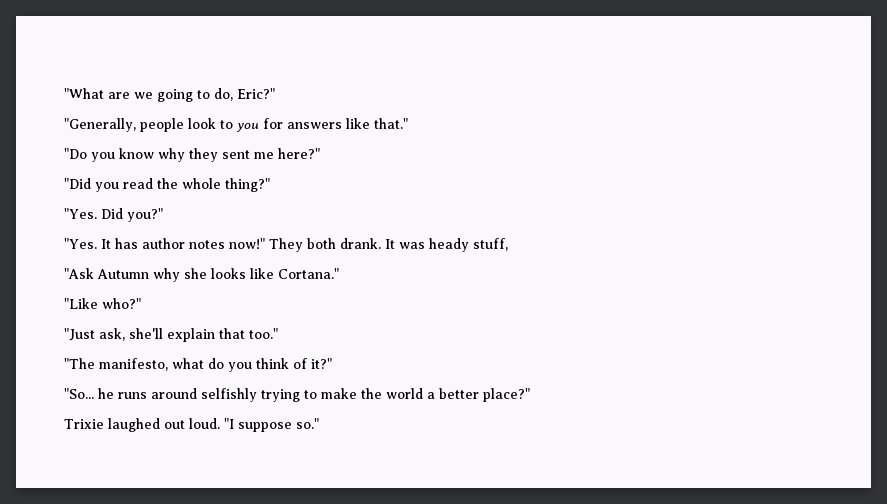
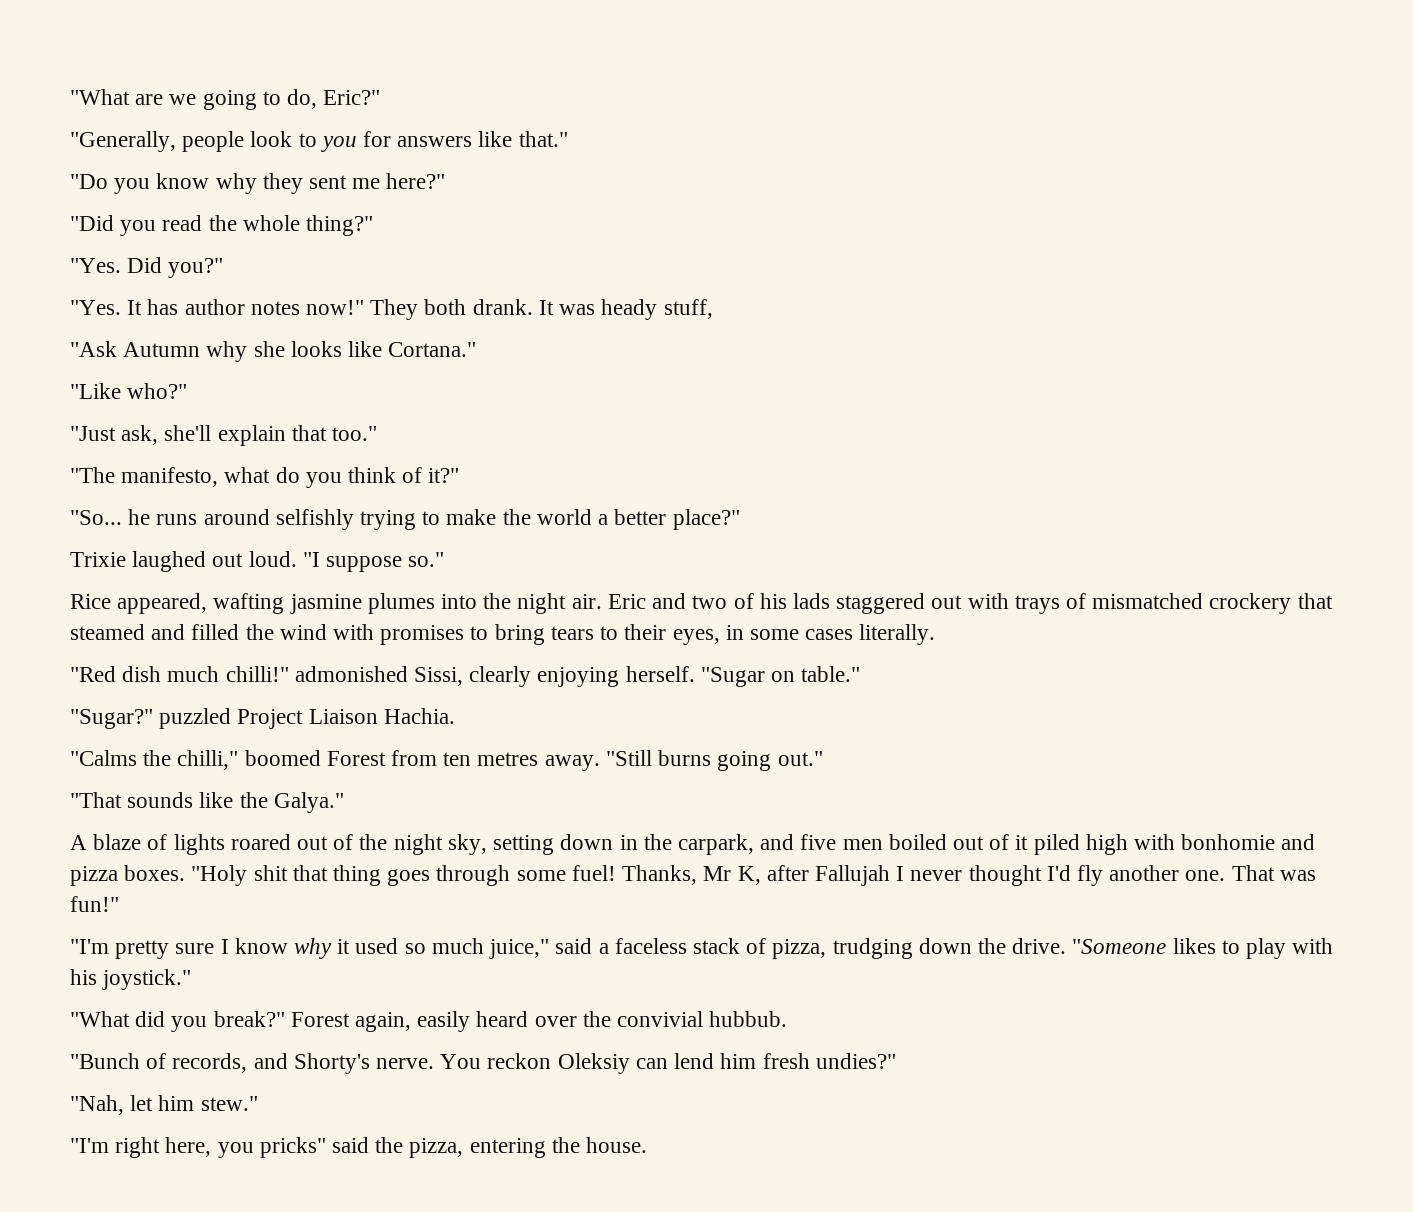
(319, 423) none -> [70,593,1333,614] [70,624,936,645] [70,666,861,687] [70,708,455,729] [70,750,823,771] [70,792,344,813] [70,834,1316,855] [70,865,1316,886] [70,896,119,912] [70,938,1334,959] [70,969,192,990] [70,1011,788,1032] [70,1053,896,1074] [70,1095,258,1115] [70,1137,648,1158] // Rice appeared, wafting jasmine plumes into the night air. Eric and two of his lads staggered out with trays of mismatched crockery that steamed and filled the wind with promises to bring tears to their eyes, in some cases literally. // "Red dish much chilli!" admonished Sissi, clearly enjoying herself. "Sugar on table." // "Sugar?" puzzled Project Liaison Hachia. // "Calms the chilli," boomed Forest from ten metres away. "Still burns going out." // "That sounds like the Galya." // A blaze of lights roared out of the night sky, setting down in the carpark, and five men boiled out of it piled high with bonhomie and pizza boxes. "Holy shit that thing goes through some fuel! Thanks, Mr K, after Fallujah I never thought I'd fly another one. That was fun!" // "I'm pretty sure I know why it used so much juice," said a faceless stack of pizza, trudging down the drive. "Someone likes to play with his joystick." // "What did you break?" Forest again, easily heard over the convivial hubbub. // "Bunch of records, and Shorty's nerve. You reckon Oleksiy can lend him fresh undies?" // "Nah, let him stew." // "I'm right here, you pricks" said the pizza, entering the house.

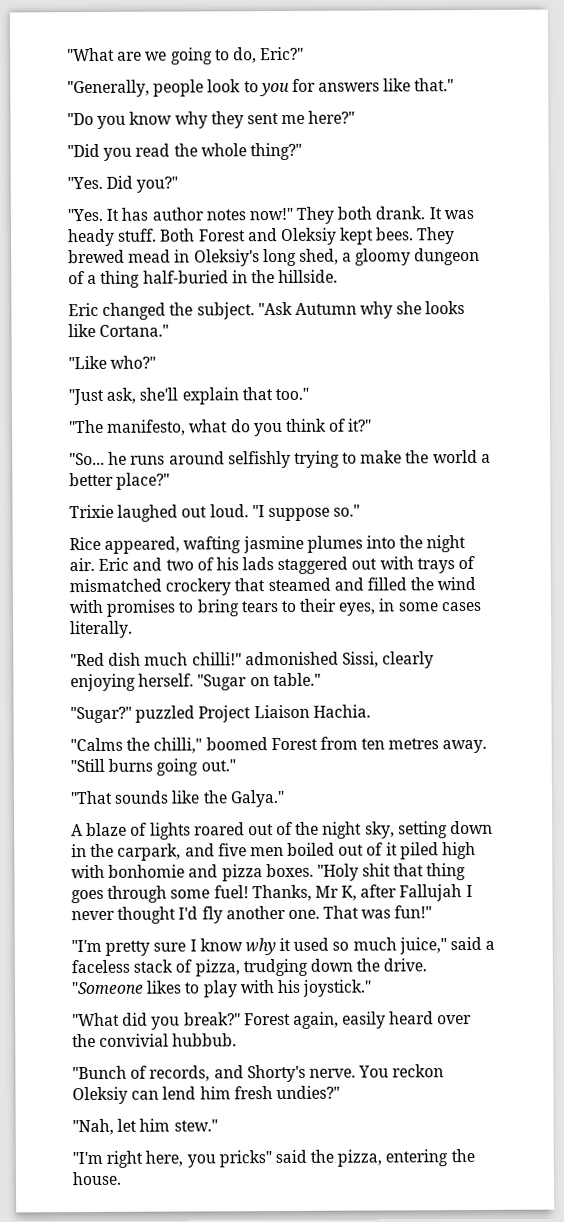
[663,299,713,319] stuff, // -> [117,227,456,246] [68,247,481,267] [68,269,339,288] [68,302,255,320] stuff. Both Forest and Oleksiy kept bees. They brewed mead in Oleksiy's long shed, a gloomy dungeon of a thing half-buried in the hillside. // Eric changed the subject.

